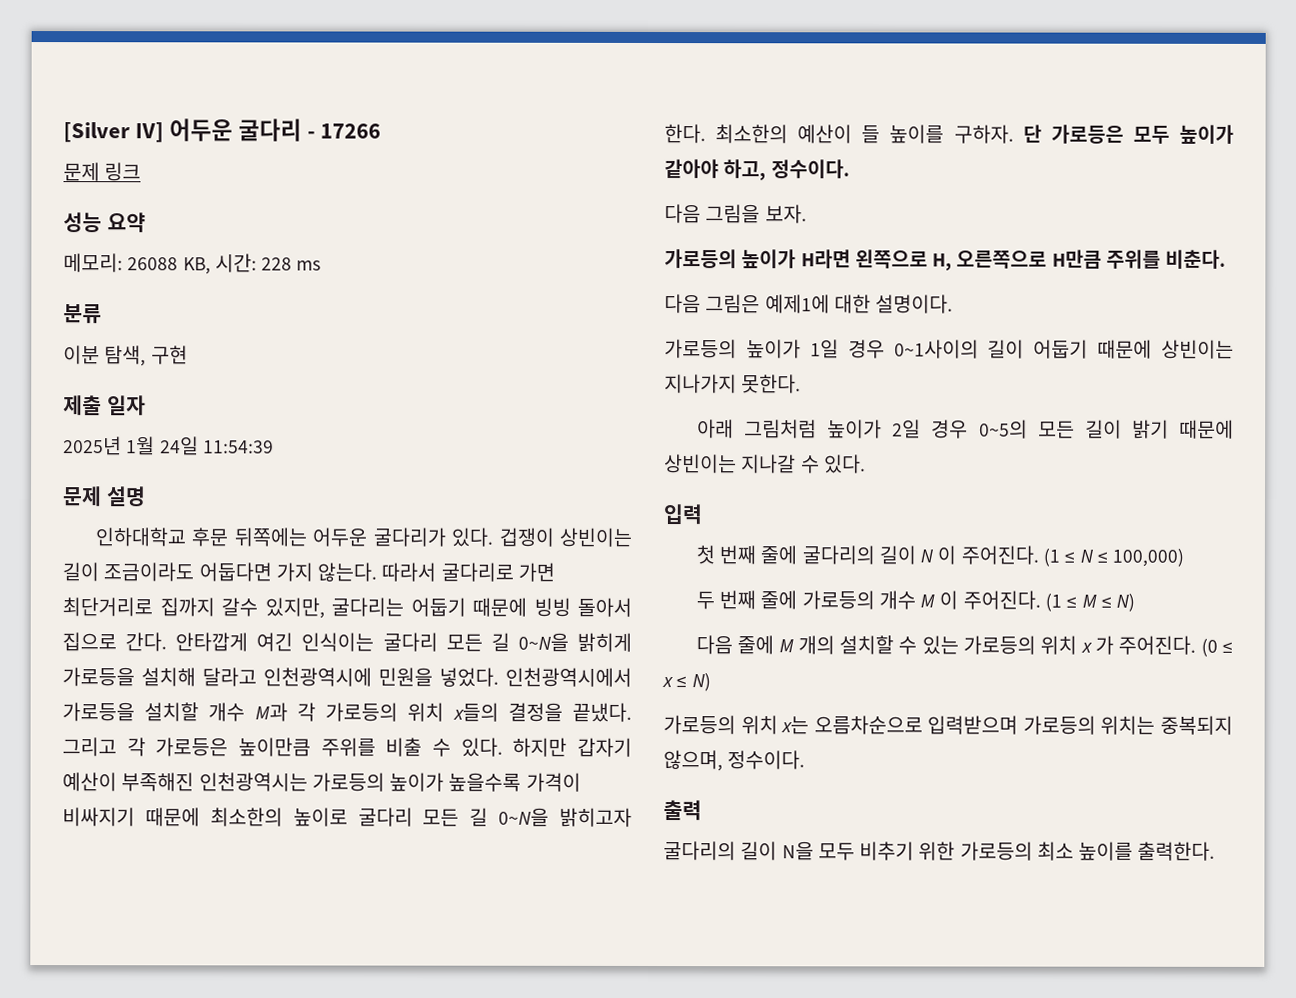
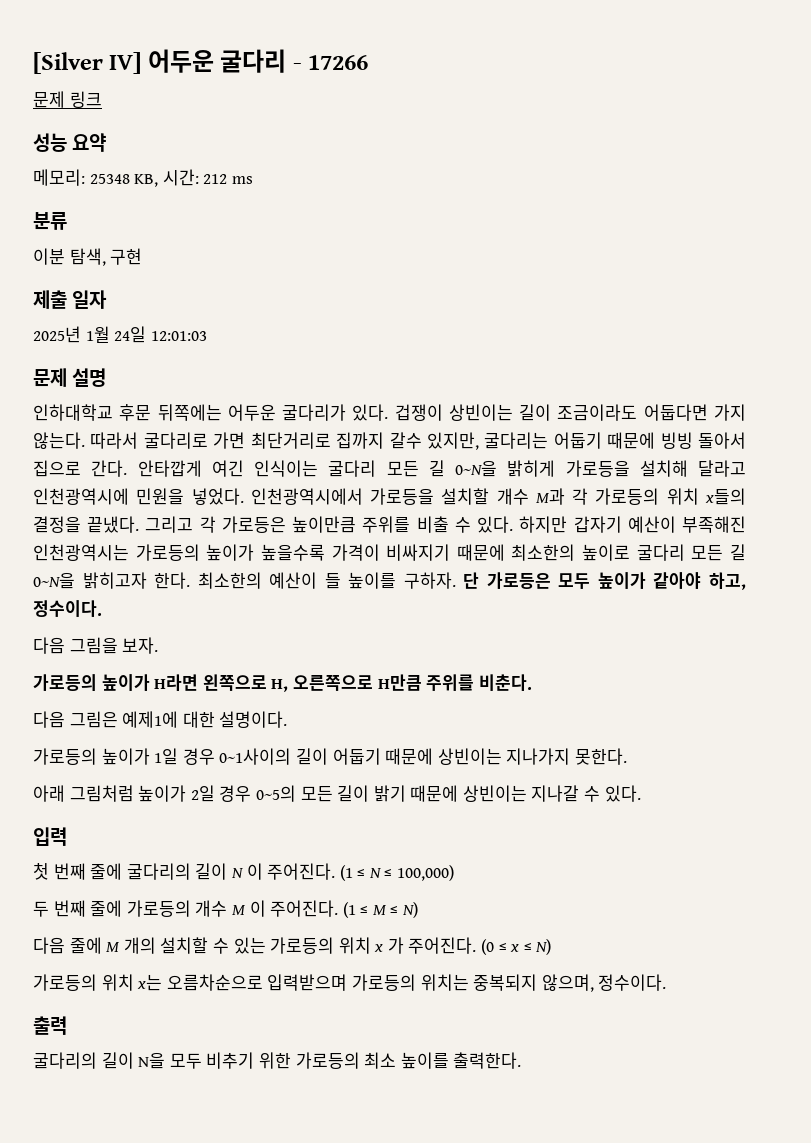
[127,257,179,271] 26088 -> [89,174,130,184] 25348
[261,257,293,271] 228 -> [203,174,228,184] 212
[202,440,274,454] 11:54:39 -> [150,331,207,341] 12:01:03

